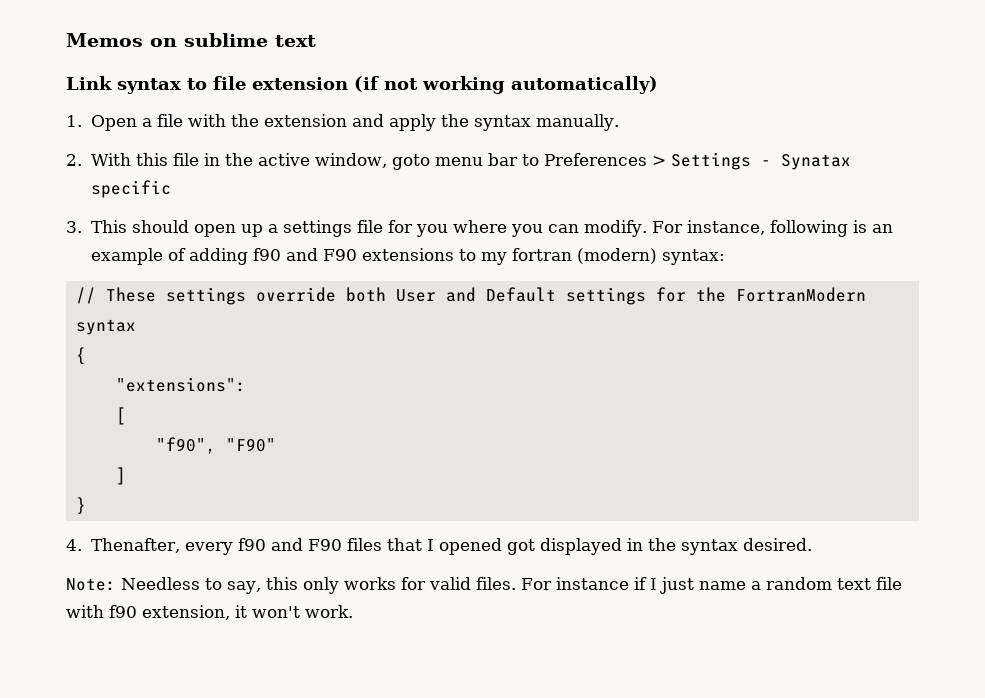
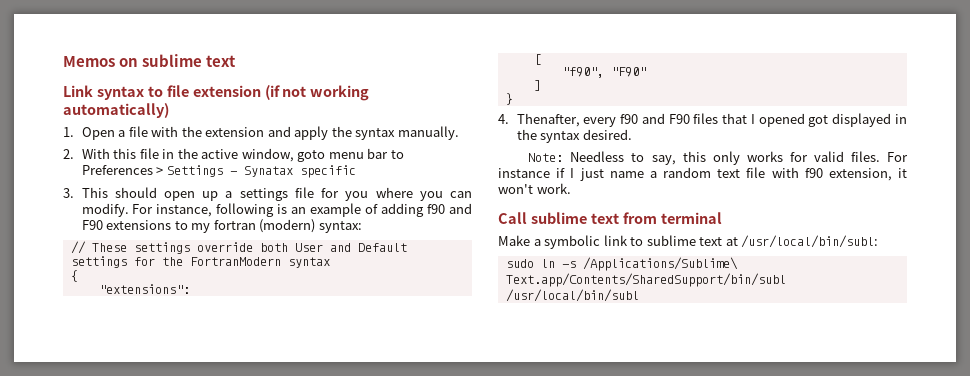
(353, 611) none -> [498,212,722,224] [498,235,879,249] [505,257,738,271] [505,273,786,287] [505,289,639,302] // Call sublime text from terminal // Make a symbolic link to sublime text at /usr/local/bin/subl: // sudo ln -s /Applications/Sublime\ Text.app/Contents/SharedSupport/bin/subl /usr/local/bin/subl

